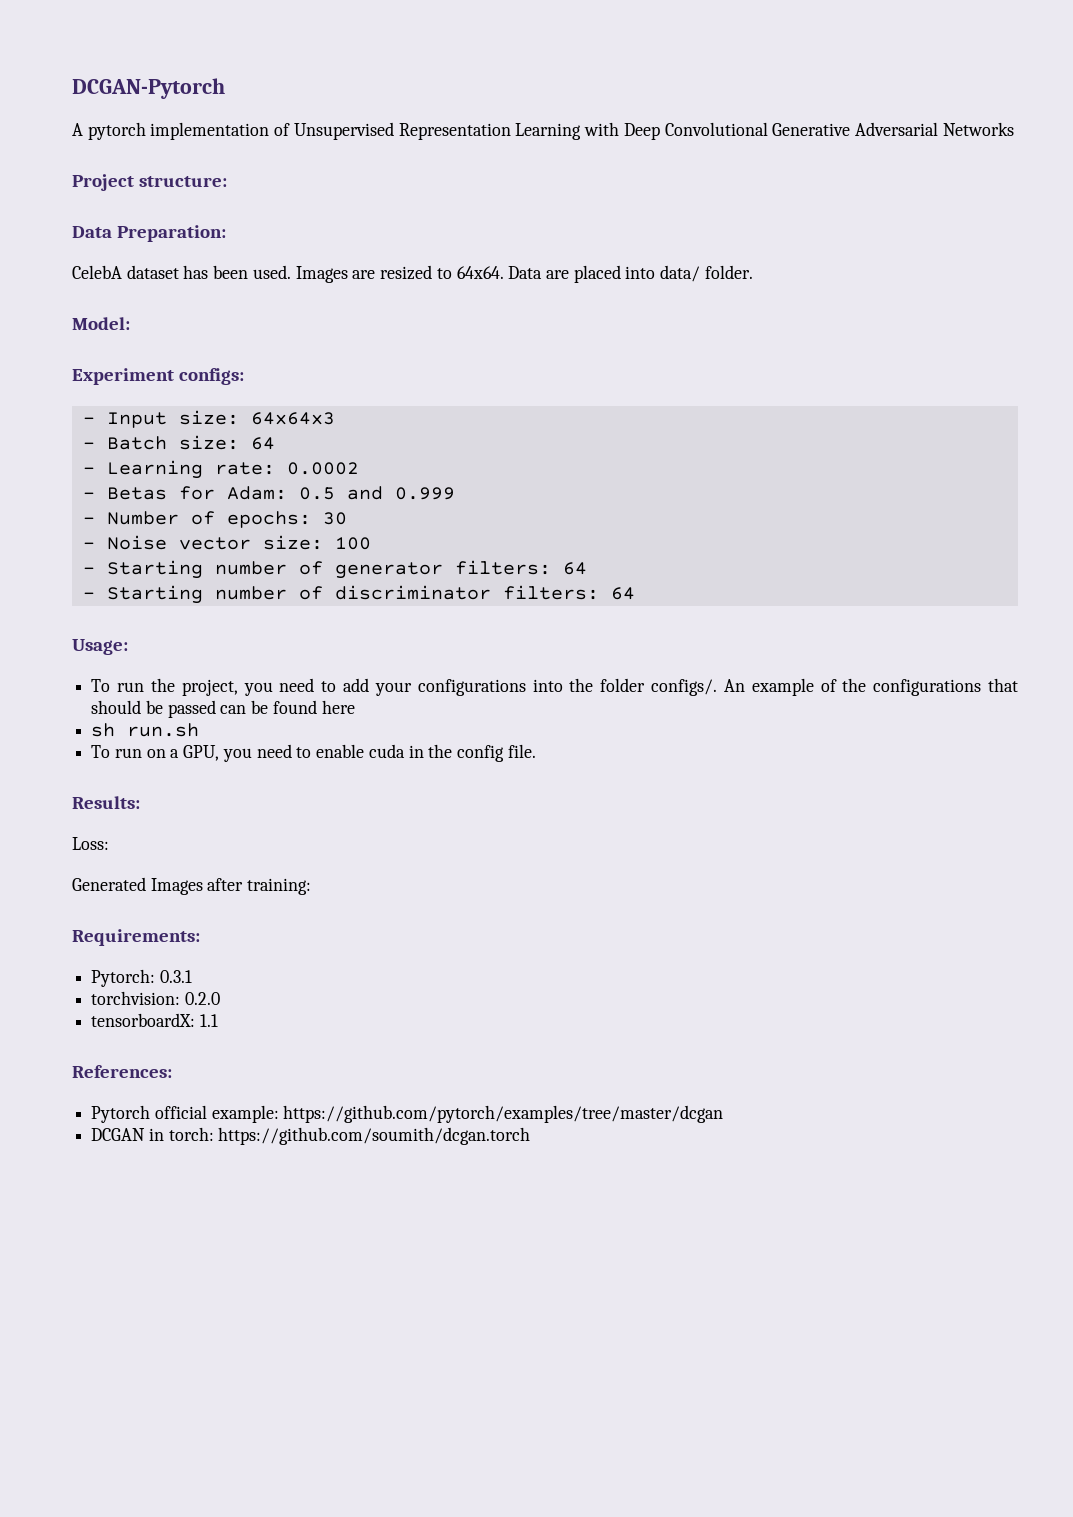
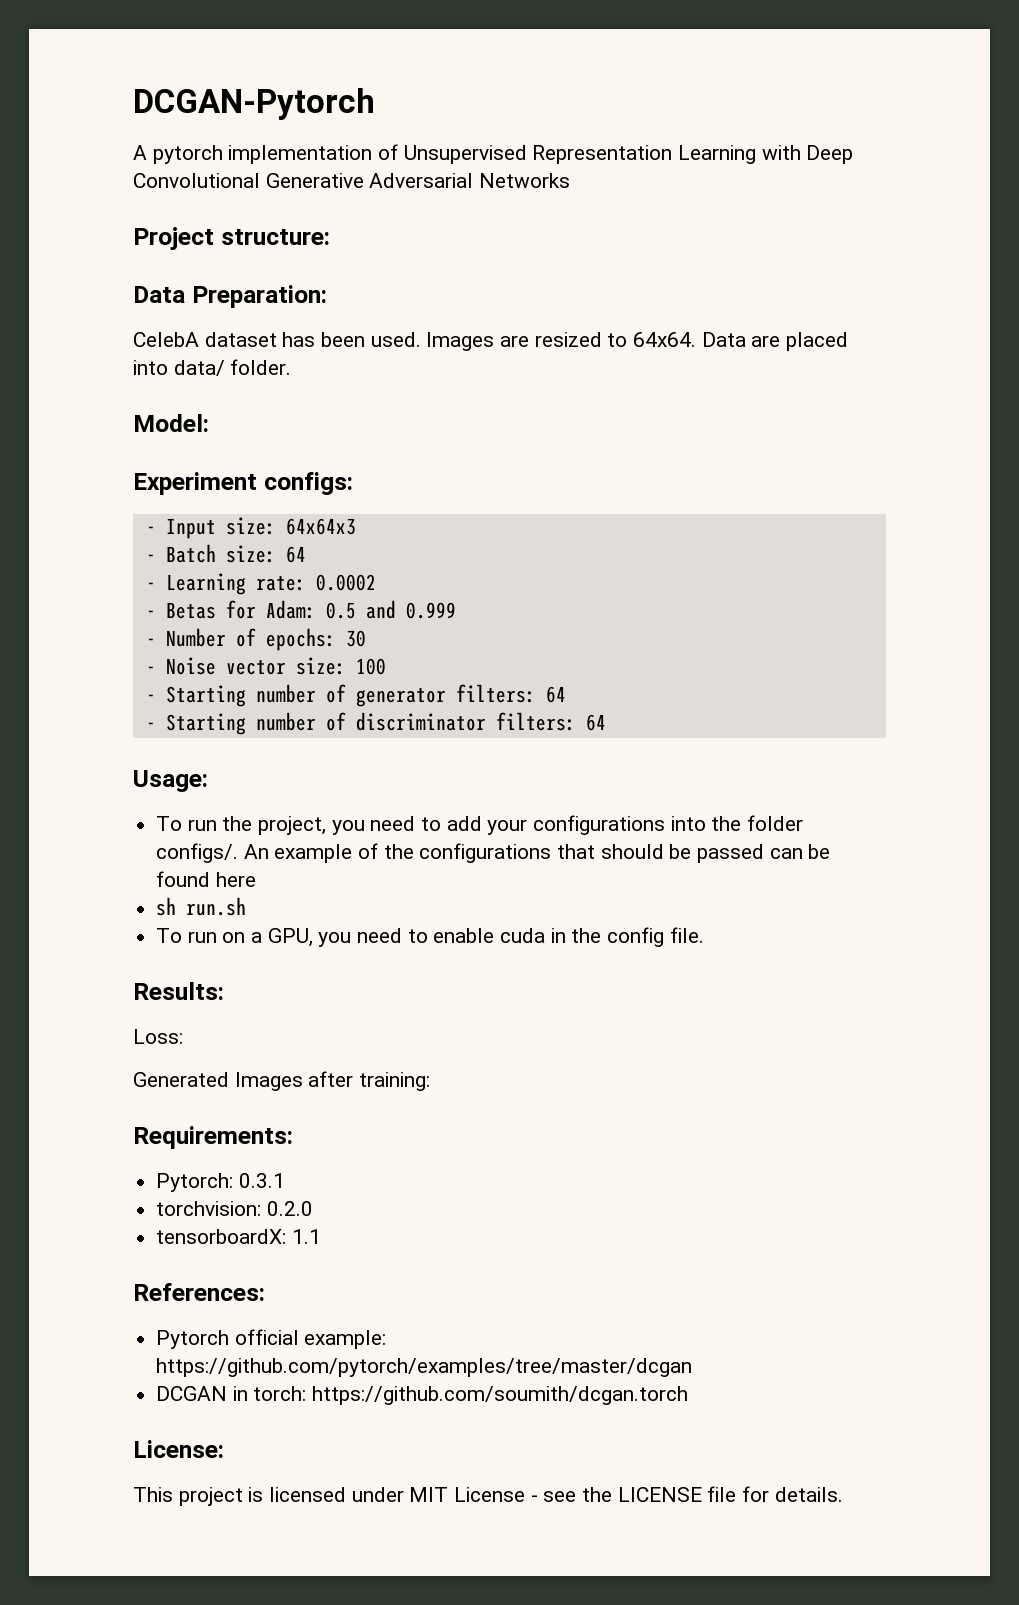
(531, 1136) none -> [133,1440,224,1458] [133,1486,843,1506] // License: // This project is licensed under MIT License - see the LICENSE file for details.

